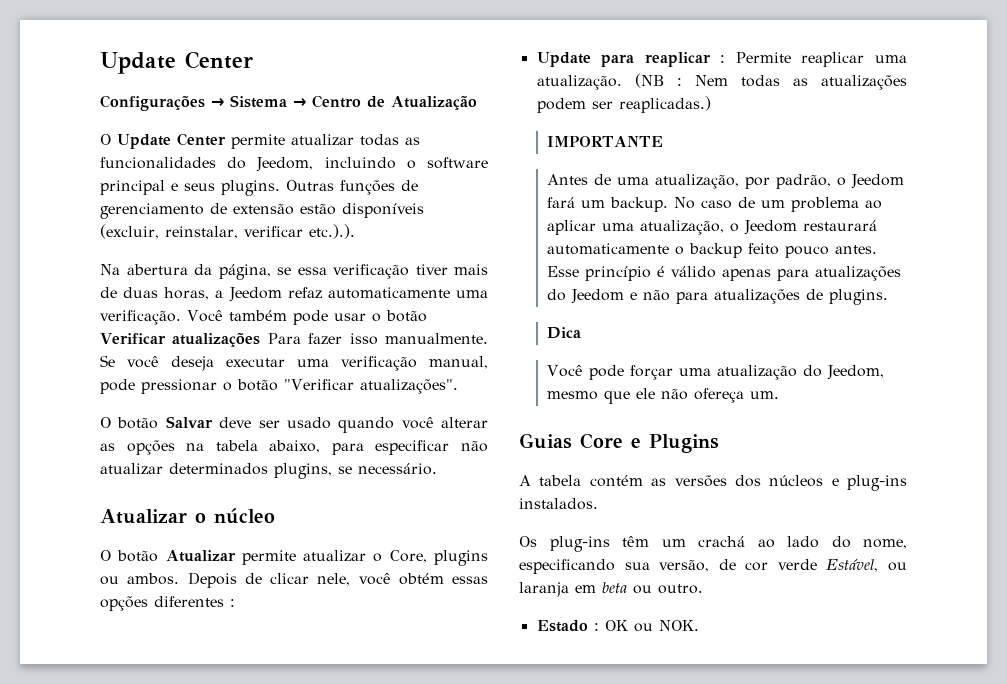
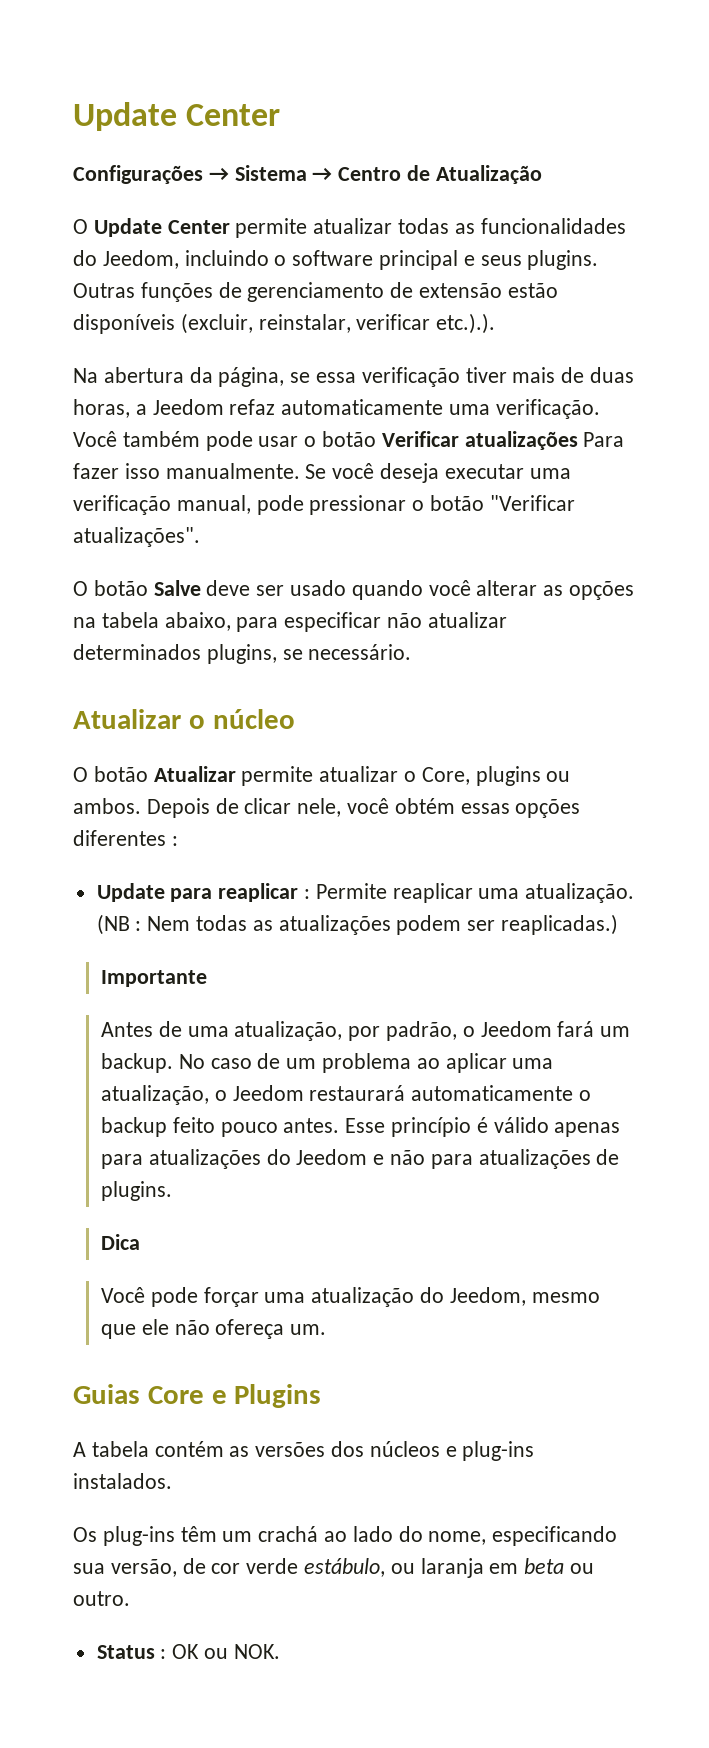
[165,416,213,428] Salvar -> [153,580,201,596] Salve
[546,136,663,147] IMPORTANTE -> [100,970,207,987] Importante
[826,559,879,572] Estável, -> [304,1558,386,1577] estábulo,
[536,620,588,632] Estado -> [96,1645,155,1659] Status

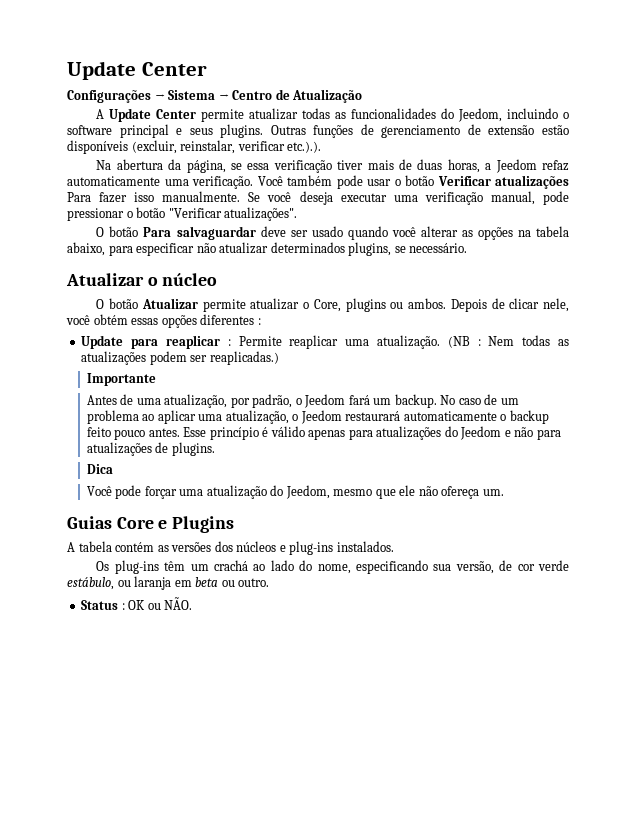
[73,219,88,234] O -> [96,109,105,119] A
[153,580,201,596] Salve -> [143,226,256,240] Para salvaguardar
[233,1644,280,1659] NOK. -> [164,597,193,610] NÃO.

